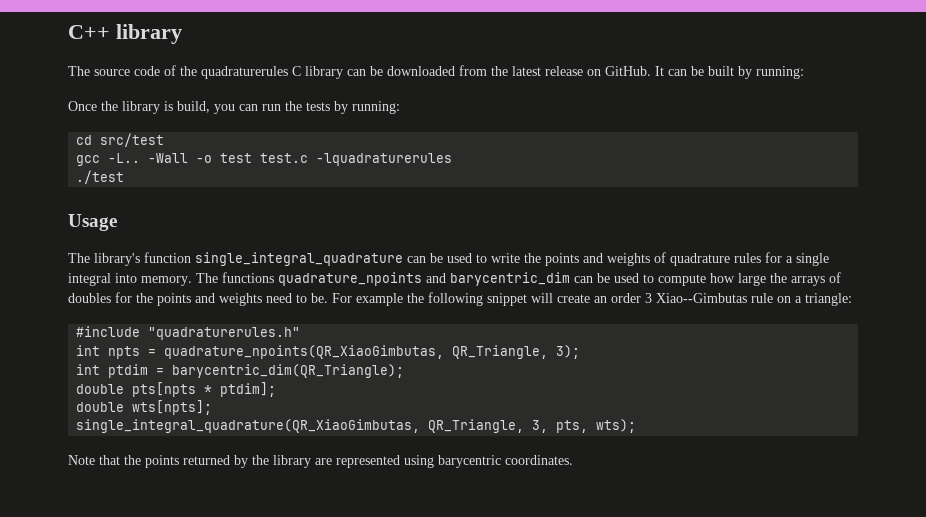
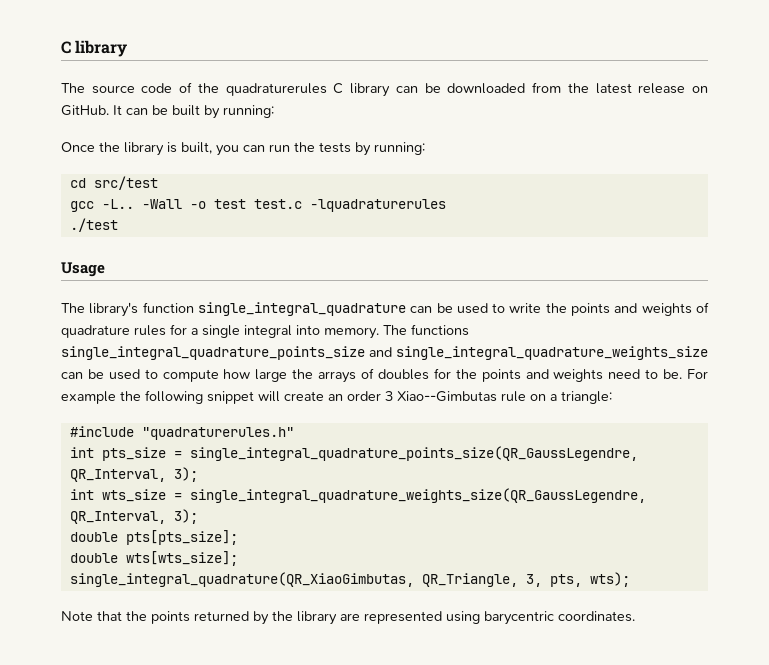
[68,25,110,39] C++ -> [61,41,71,54] C
[177,101,210,113] build, -> [181,142,212,154] built,
[278,272,570,286] quadrature_npoints and barycentric_dim -> [61,346,708,360] single_integral_quadrature_points_size and single_integral_quadrature_weights_size
[108,345,581,359] [76,364,405,378] [76,382,277,397] [76,400,213,415] npts = quadrature_npoints(QR_XiaoGimbutas, QR_Triangle, 3); // int ptdim = barycentric_dim(QR_Triangle); // double pts[npts * ptdim]; // double wts[npts]; -> [101,446,638,461] [69,467,198,482] [69,488,646,503] [69,509,198,524] [69,530,238,545] [69,551,238,566] pts_size = single_integral_quadrature_points_size(QR_GaussLegendre, QR_Interval, 3); // int wts_size = single_integral_quadrature_weights_size(QR_GaussLegendre, QR_Interval, 3); // double pts[pts_size]; // double wts[wts_size];

